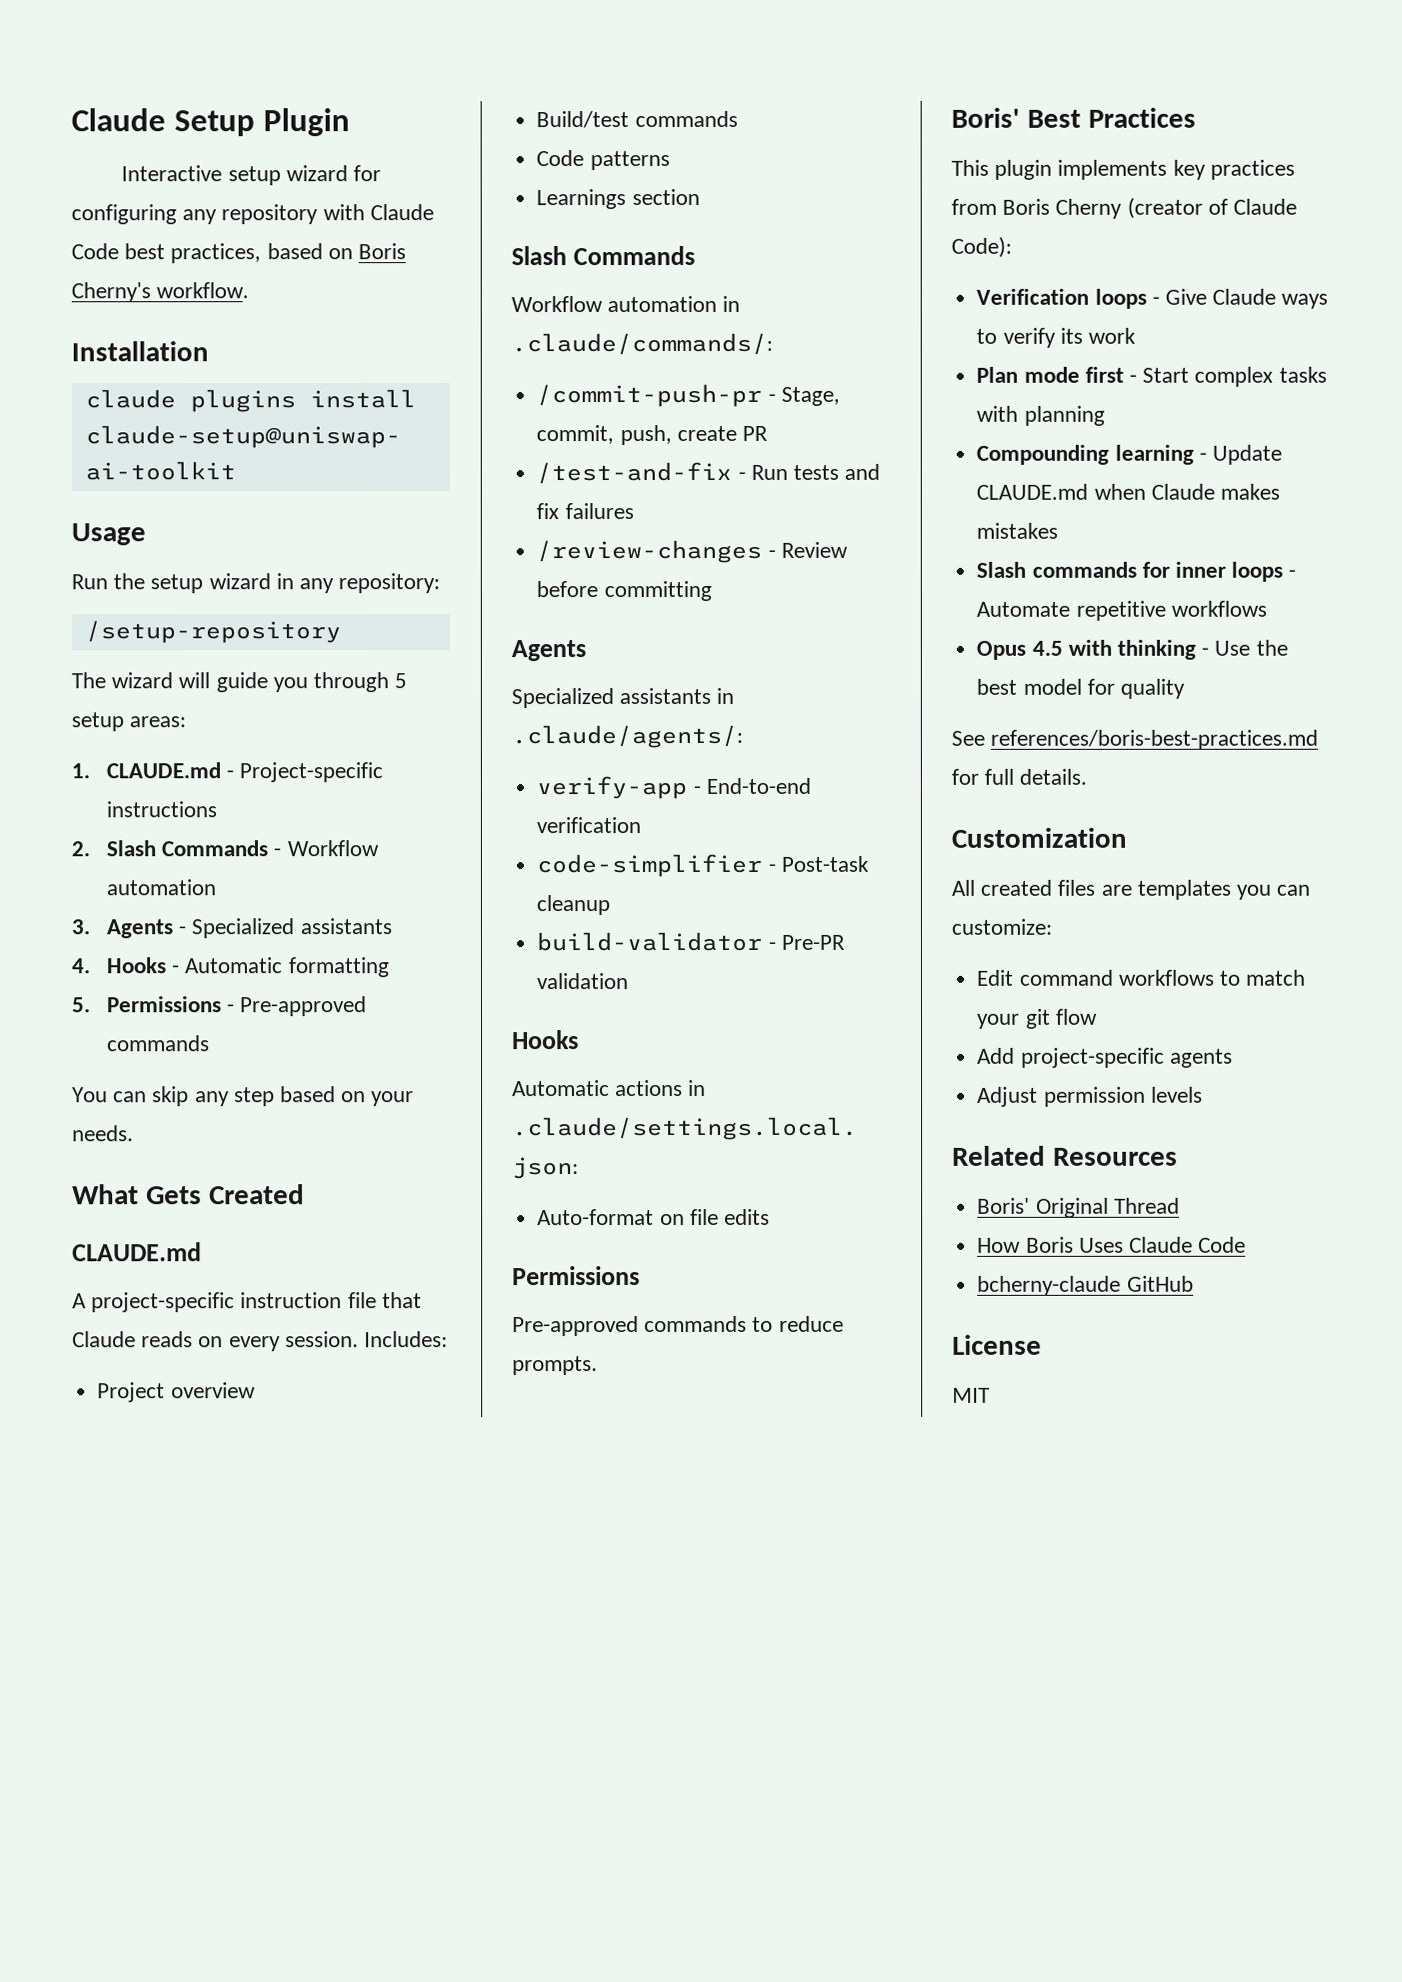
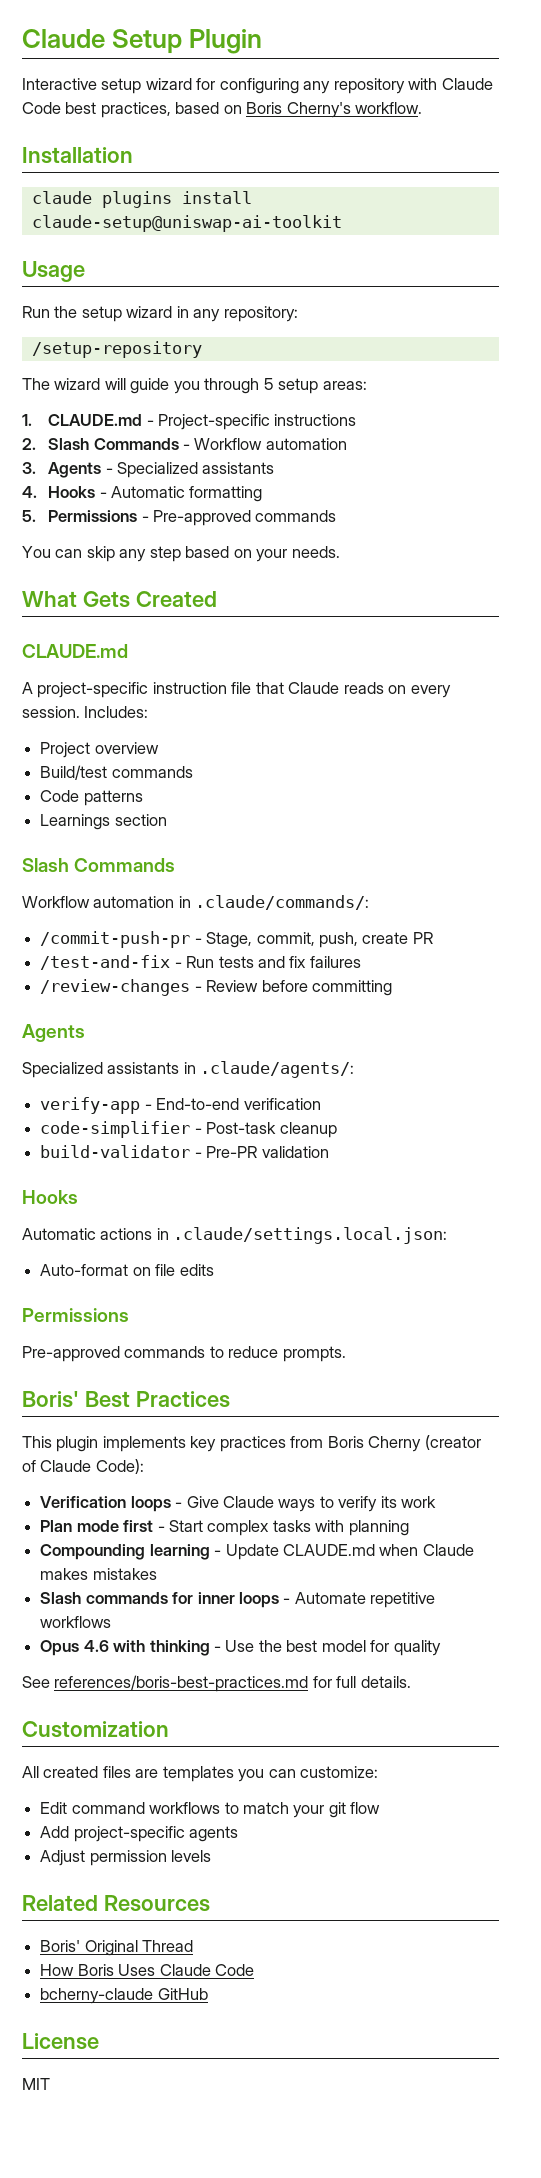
[1031,640,1063,656] 4.5 -> [83,1640,109,1652] 4.6

